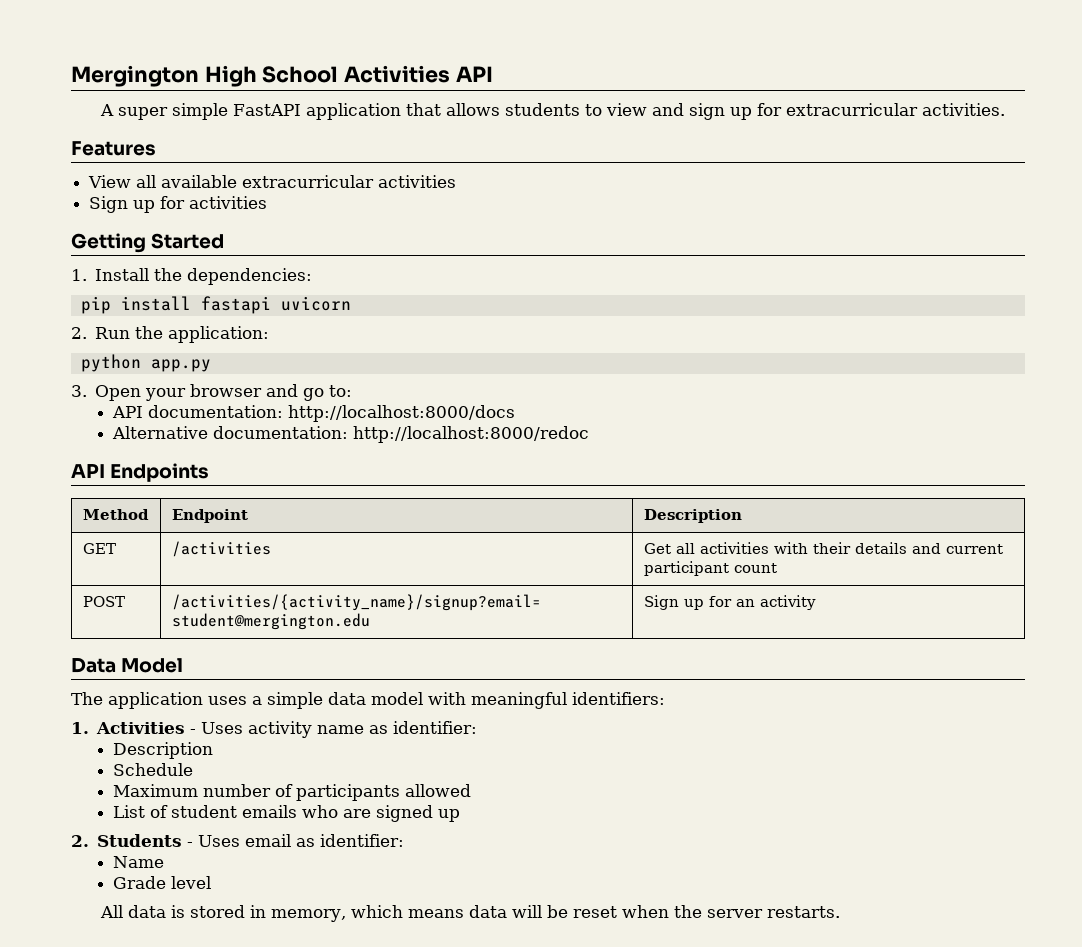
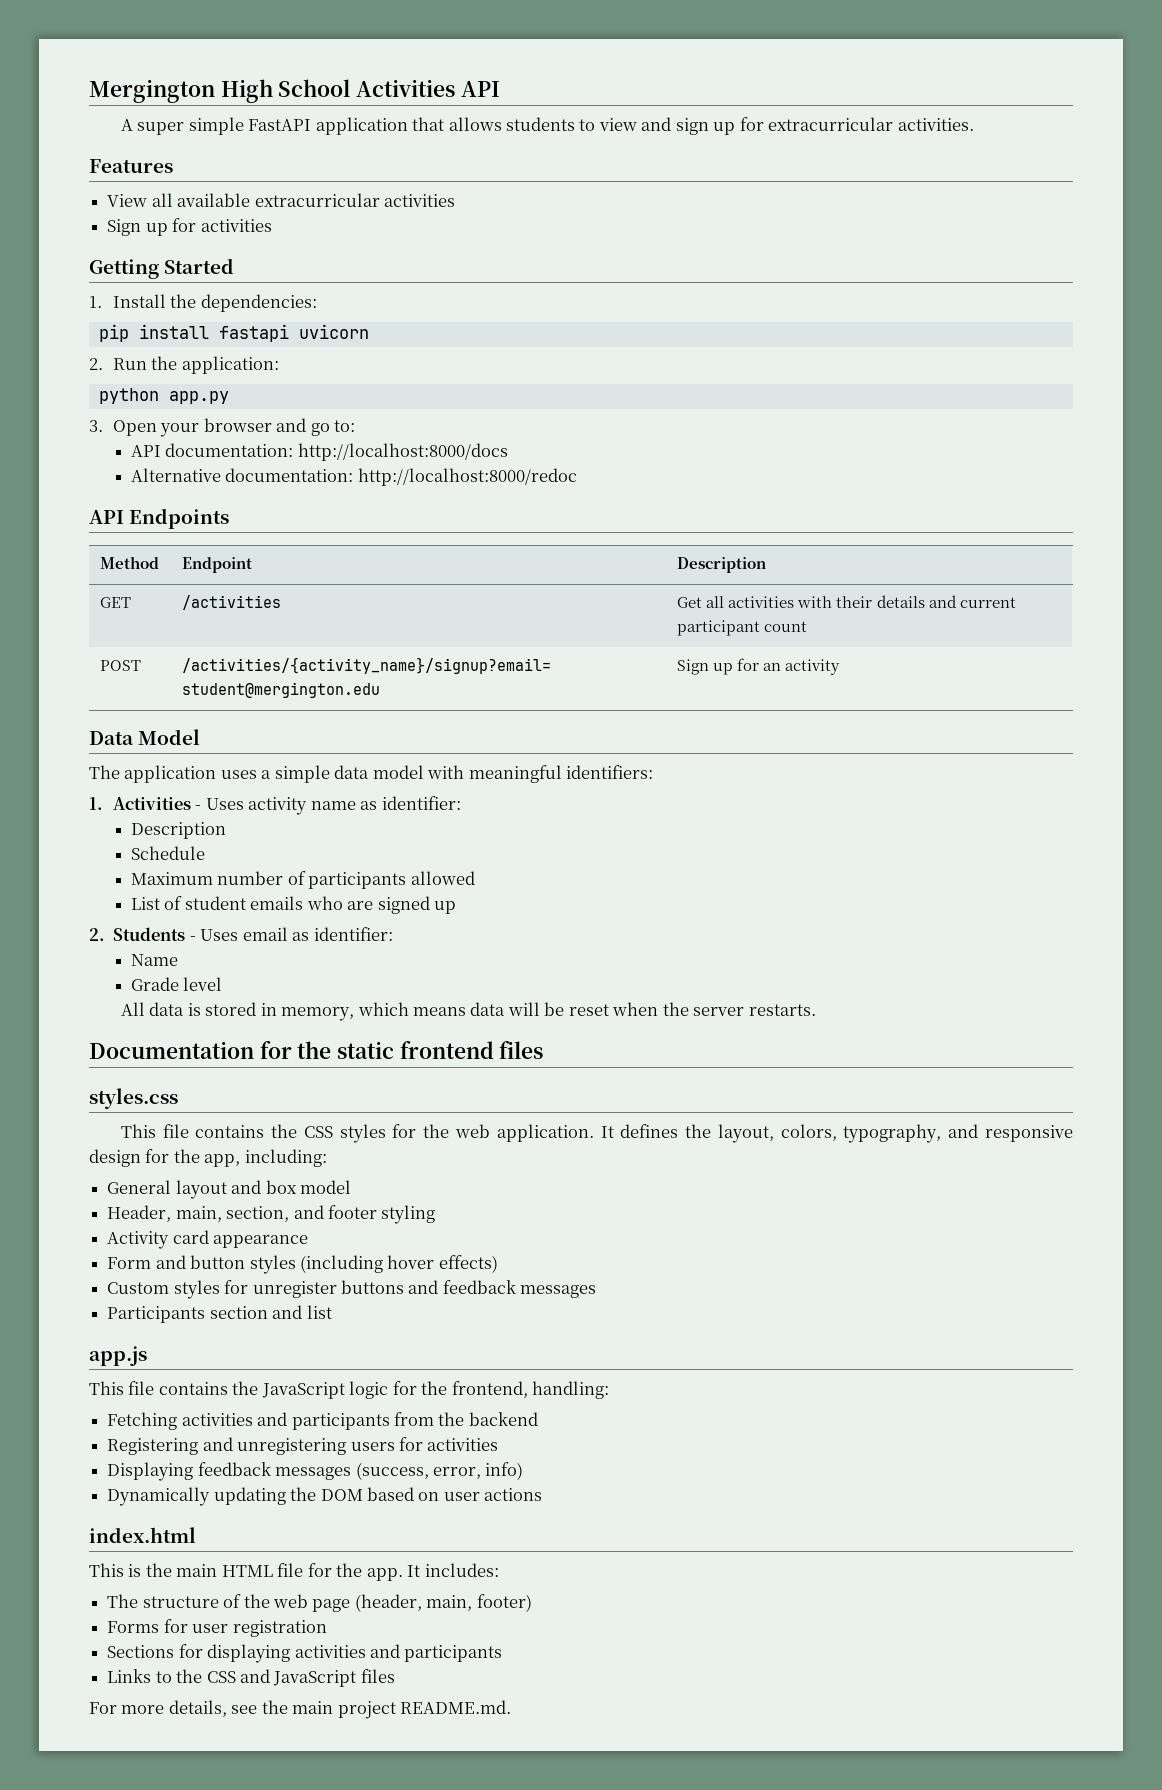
(840, 912) none -> [89,1041,544,1059] [89,1088,178,1109] [120,1124,1073,1143] [89,1149,327,1167] [107,1180,351,1199] [107,1205,436,1224] [107,1230,309,1249] [107,1255,498,1274] [107,1280,597,1299] [107,1305,332,1323] [89,1346,147,1366] [89,1381,610,1399] [107,1412,538,1430] [107,1437,499,1455] [107,1462,524,1481] [107,1487,543,1506] [89,1527,196,1543] [89,1563,499,1581] [107,1594,532,1612] [107,1619,327,1637] [107,1644,503,1663] [107,1669,395,1687] [89,1700,512,1719] // Documentation for the static frontend files // styles.css // This file contains the CSS styles for the web application. It defines the layout, colors, typography, and responsive design for the app, including: // General layout and box model // Header, main, section, and footer styling // Activity card appearance // Form and button styles (including hover effects) // Custom styles for unregister buttons and feedback messages // Participants section and list // app.js // This file contains the JavaScript logic for the frontend, handling: // Fetching activities and participants from the backend // Registering and unregistering users for activities // Displaying feedback messages (success, error, info) // Dynamically updating the DOM based on user actions // index.html // This is the main HTML file for the app. It includes: // The structure of the web page (header, main, footer) // Forms for user registration // Sections for displaying activities and participants // Links to the CSS and JavaScript files // For more details, see the main project README.md.

